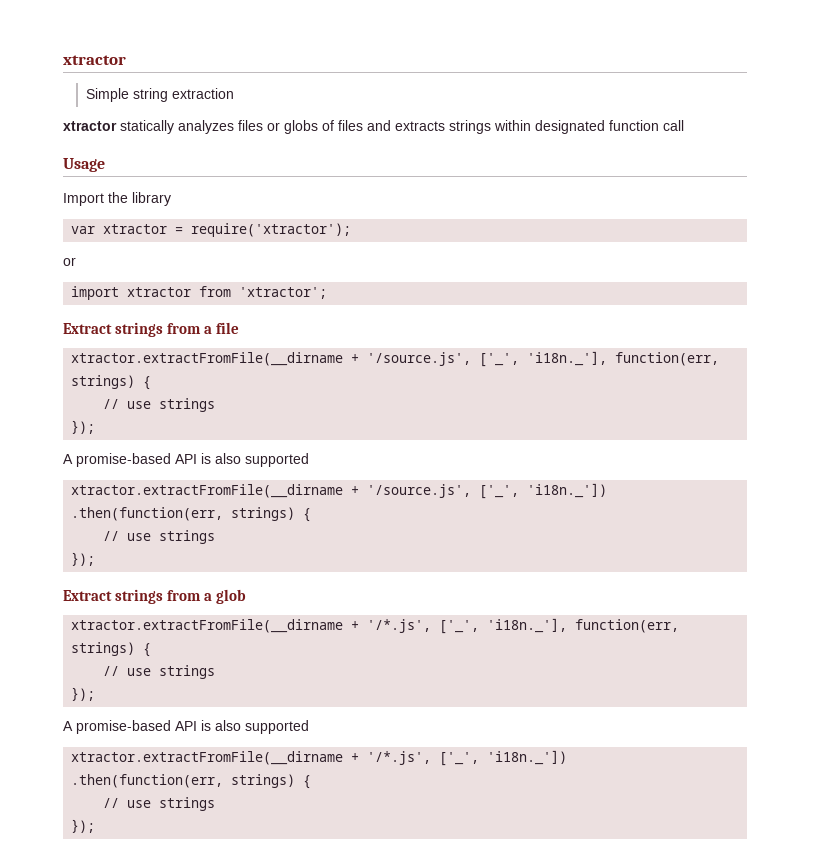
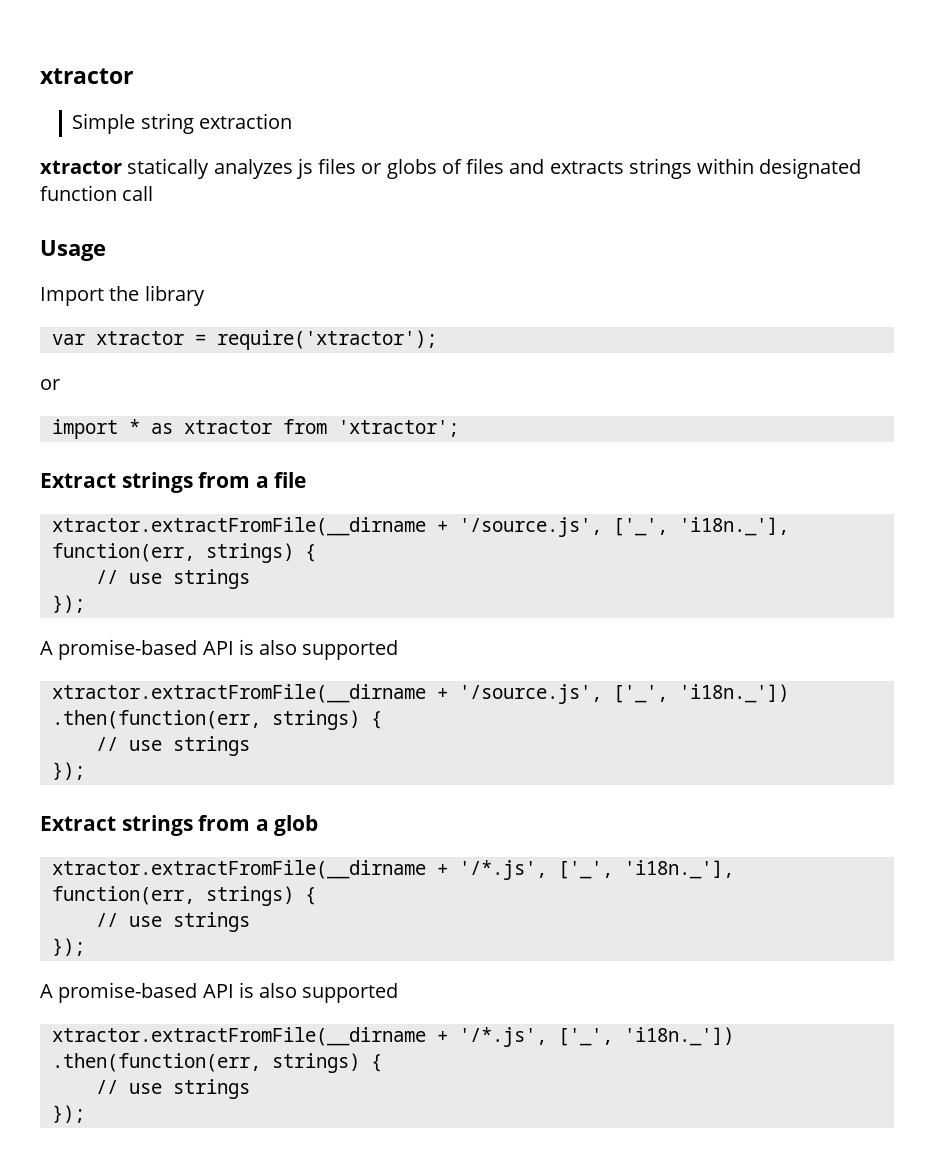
(234, 127) none -> [295,158,313,179] js
(120, 293) none -> [128,419,173,434] * as

